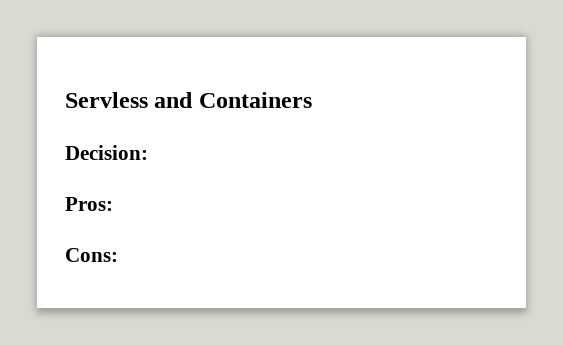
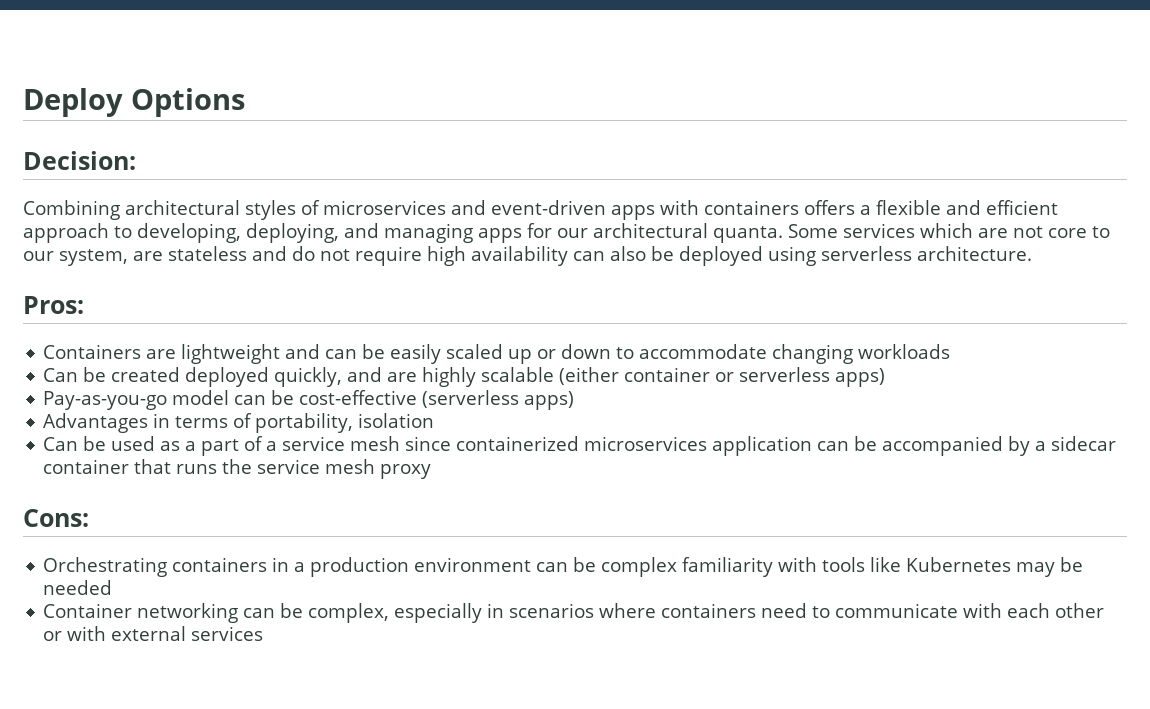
[65,92,312,108] [65,145,148,160] [65,197,113,211] [65,248,118,262] Servless and Containers // Decision: // Pros: // Cons: -> [23,88,245,117] [23,151,136,170] [23,200,1058,220] [23,223,1110,243] [23,246,1032,266] [23,296,84,314] [43,344,951,364] [43,367,886,387] [43,390,575,410] [43,413,435,433] [43,436,1117,456] [43,459,432,479] [23,509,89,527] [43,557,1084,577] [43,580,113,595] [43,603,1105,623] [43,626,264,641] Deploy Options // Decision: // Combining architectural styles of microservices and event-driven apps with containers offers a flexible and efficient approach to developing, deploying, and managing apps for our architectural quanta. Some services which are not core to our system, are stateless and do not require high availability can also be deployed using serverless architecture. // Pros: // Containers are lightweight and can be easily scaled up or down to accommodate changing workloads // Can be created deployed quickly, and are highly scalable (either container or serverless apps) // Pay-as-you-go model can be cost-effective (serverless apps) // Advantages in terms of portability, isolation // Can be used as a part of a service mesh since containerized microservices application can be accompanied by a sidecar container that runs the service mesh proxy // Cons: // Orchestrating containers in a production environment can be complex familiarity with tools like Kubernetes may be needed // Container networking can be complex, especially in scenarios where containers need to communicate with each other or with external services

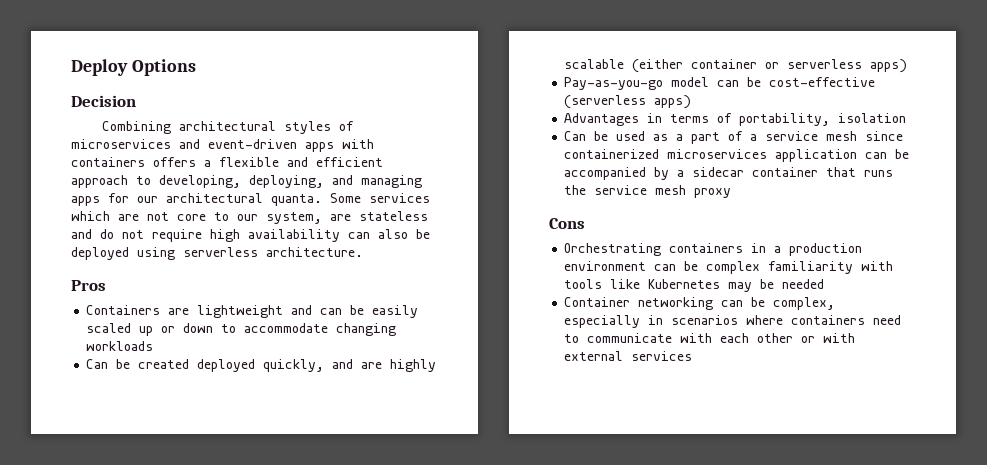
[23,151,136,170] Decision: -> [71,95,136,107] Decision
[23,296,84,314] Pros: -> [71,280,106,291] Pros
[23,509,89,527] Cons: -> [549,218,585,229] Cons

